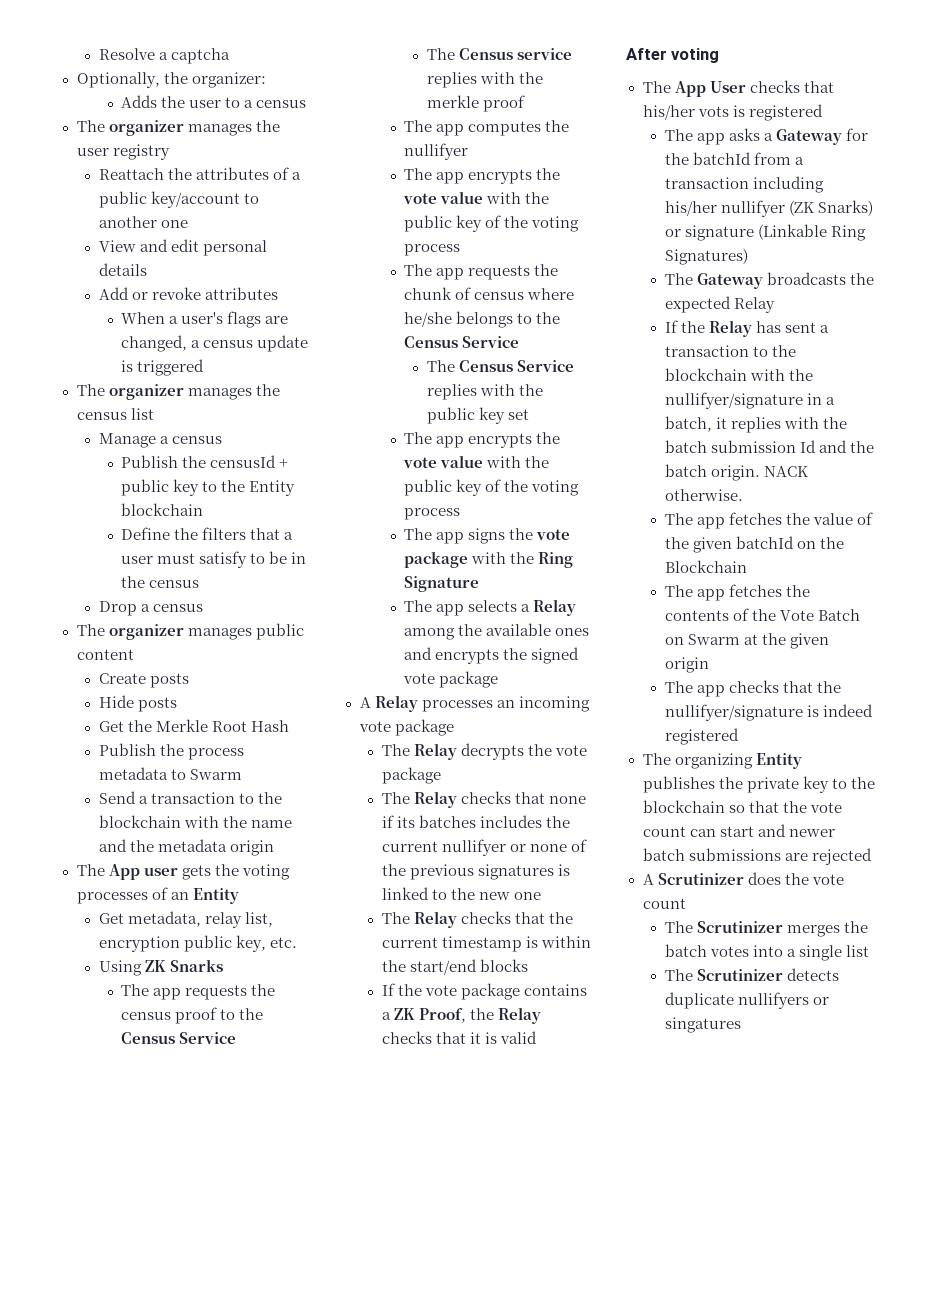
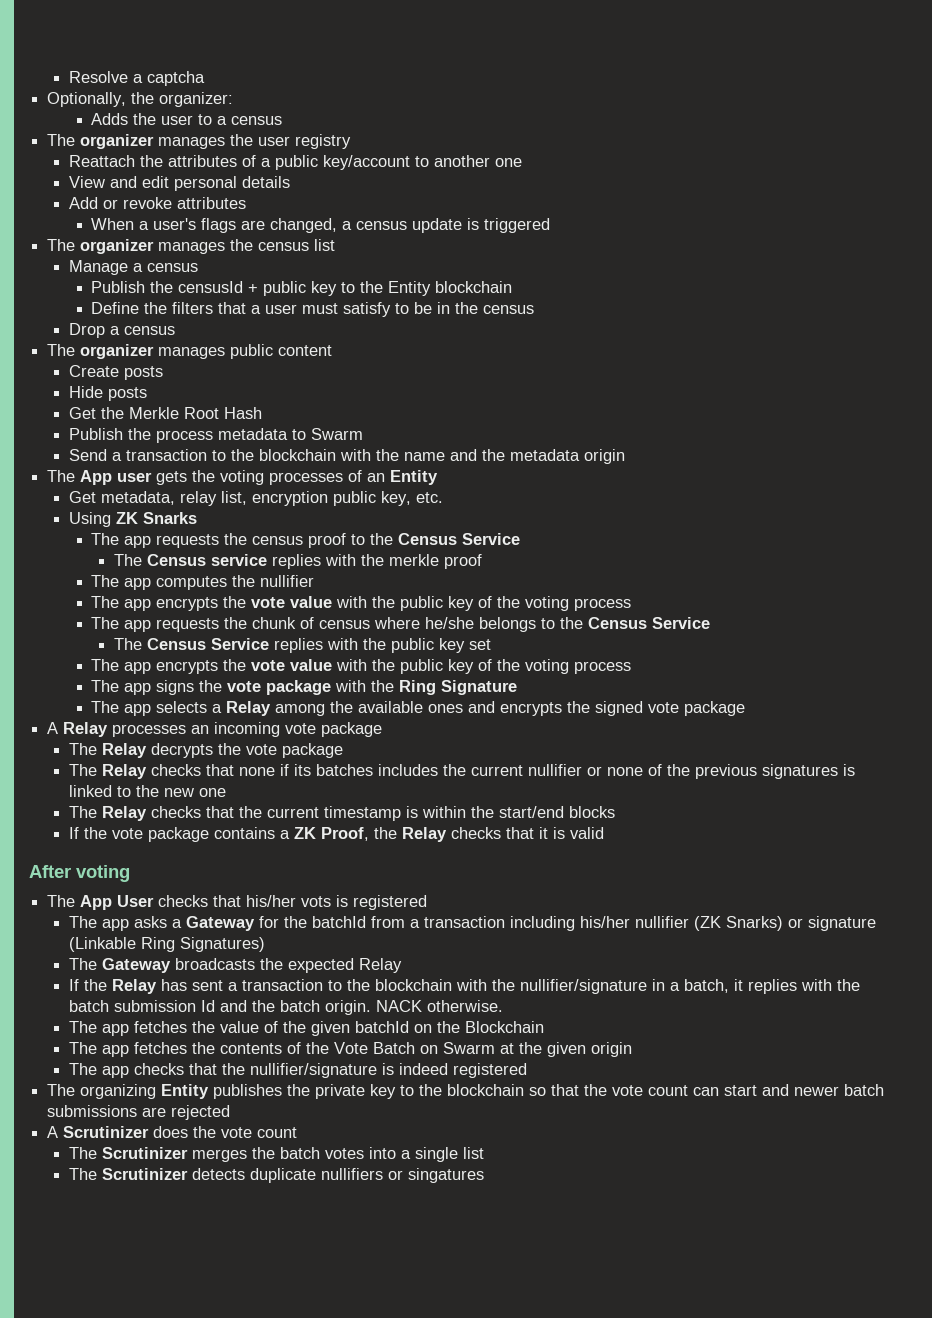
[404,143,469,160] nullifyer -> [260,575,315,587] nullifier
[441,839,506,856] nullifyer -> [528,764,583,776] nullifier
[720,200,785,217] nullifyer -> [635,916,690,928] nullifier
[664,392,803,409] nullifyer/signature -> [520,979,648,994] nullifier/signature
[664,704,803,721] nullifyer/signature -> [250,1063,378,1078] nullifier/signature
[737,992,809,1009] nullifyers -> [321,1168,384,1180] nullifiers

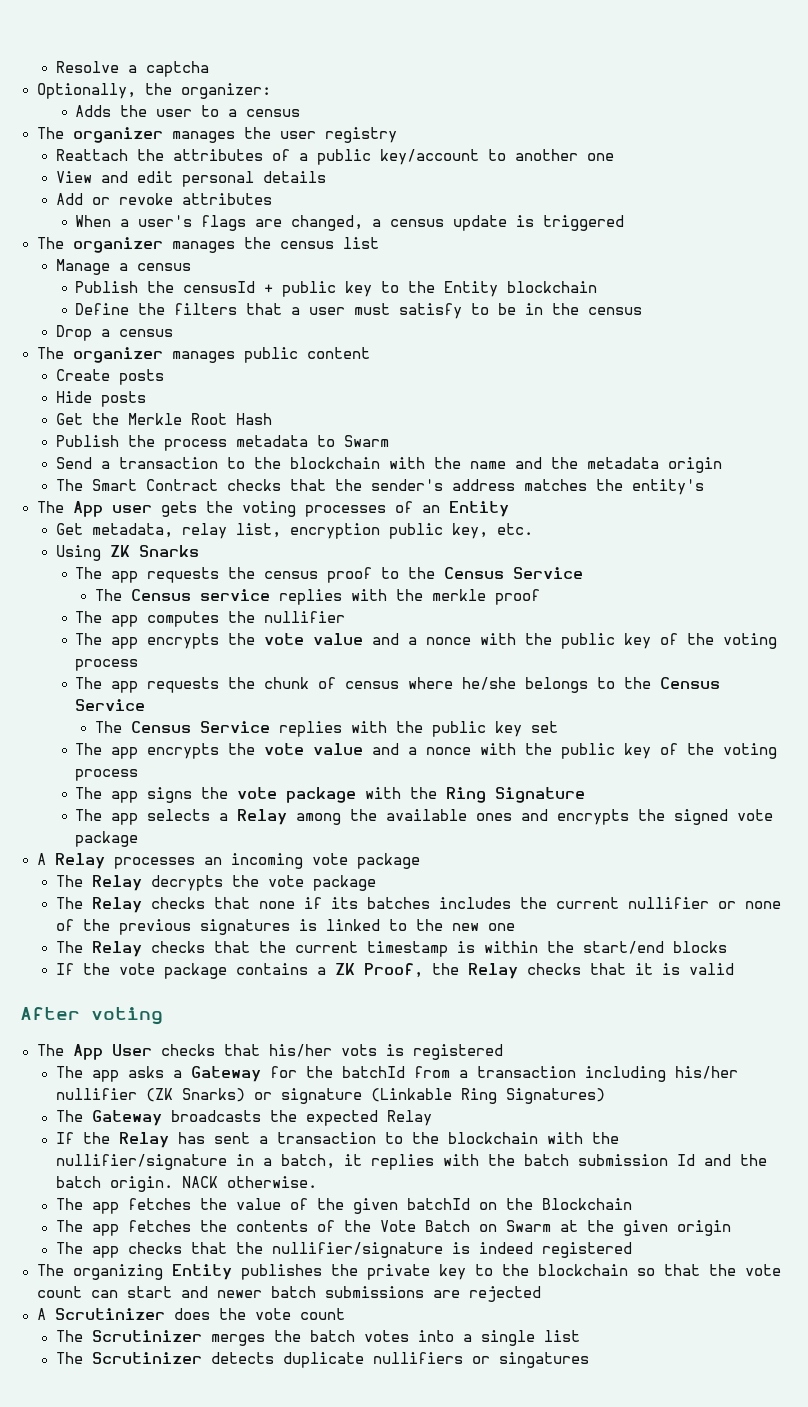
(626, 456) none -> [55,479,704,495] // The Smart Contract checks that the sender's address matches the entity's
(333, 602) none -> [372,633,472,645] and a nonce
(333, 665) none -> [372,743,472,755] and a nonce

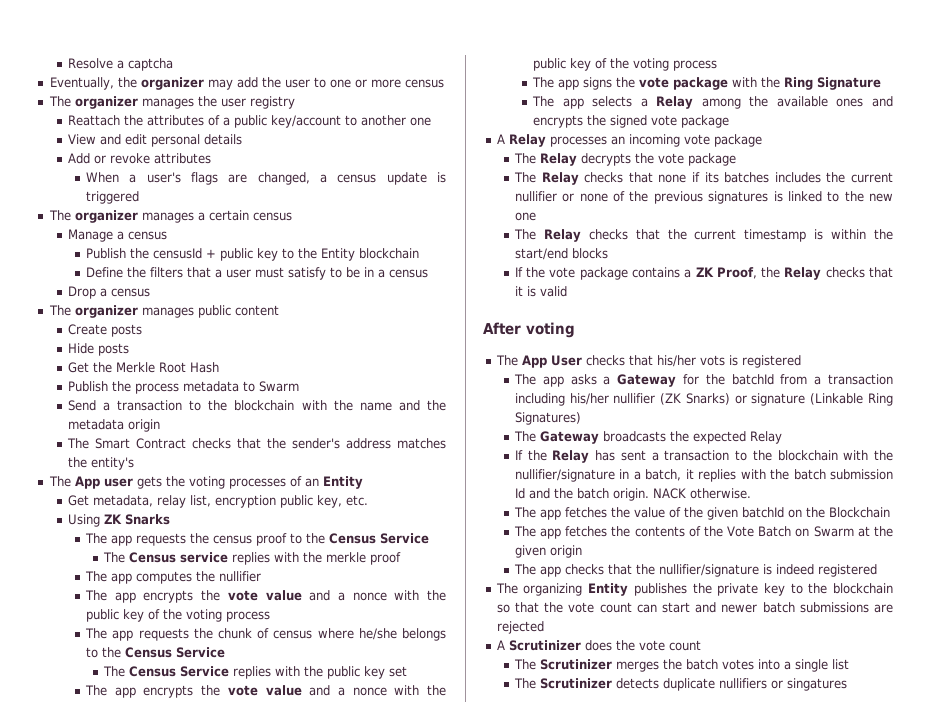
[36,83,271,99] [75,105,238,117] Optionally, the organizer: // Adds the user to a -> [49,77,401,90] Eventually, the organizer may add the user to one or more
[243,237,379,249] the census list -> [197,210,292,221] a certain census
[552,303,580,315] the -> [378,269,386,278] a

